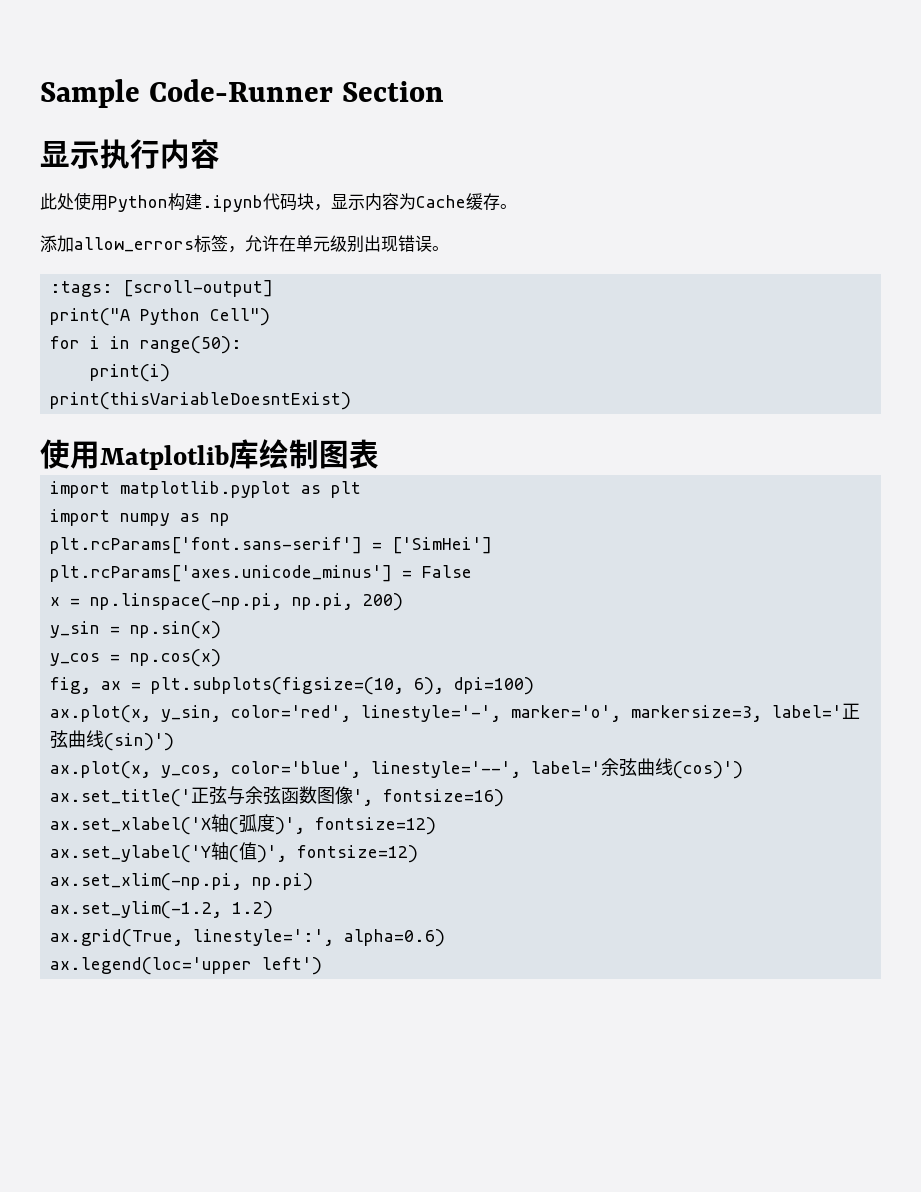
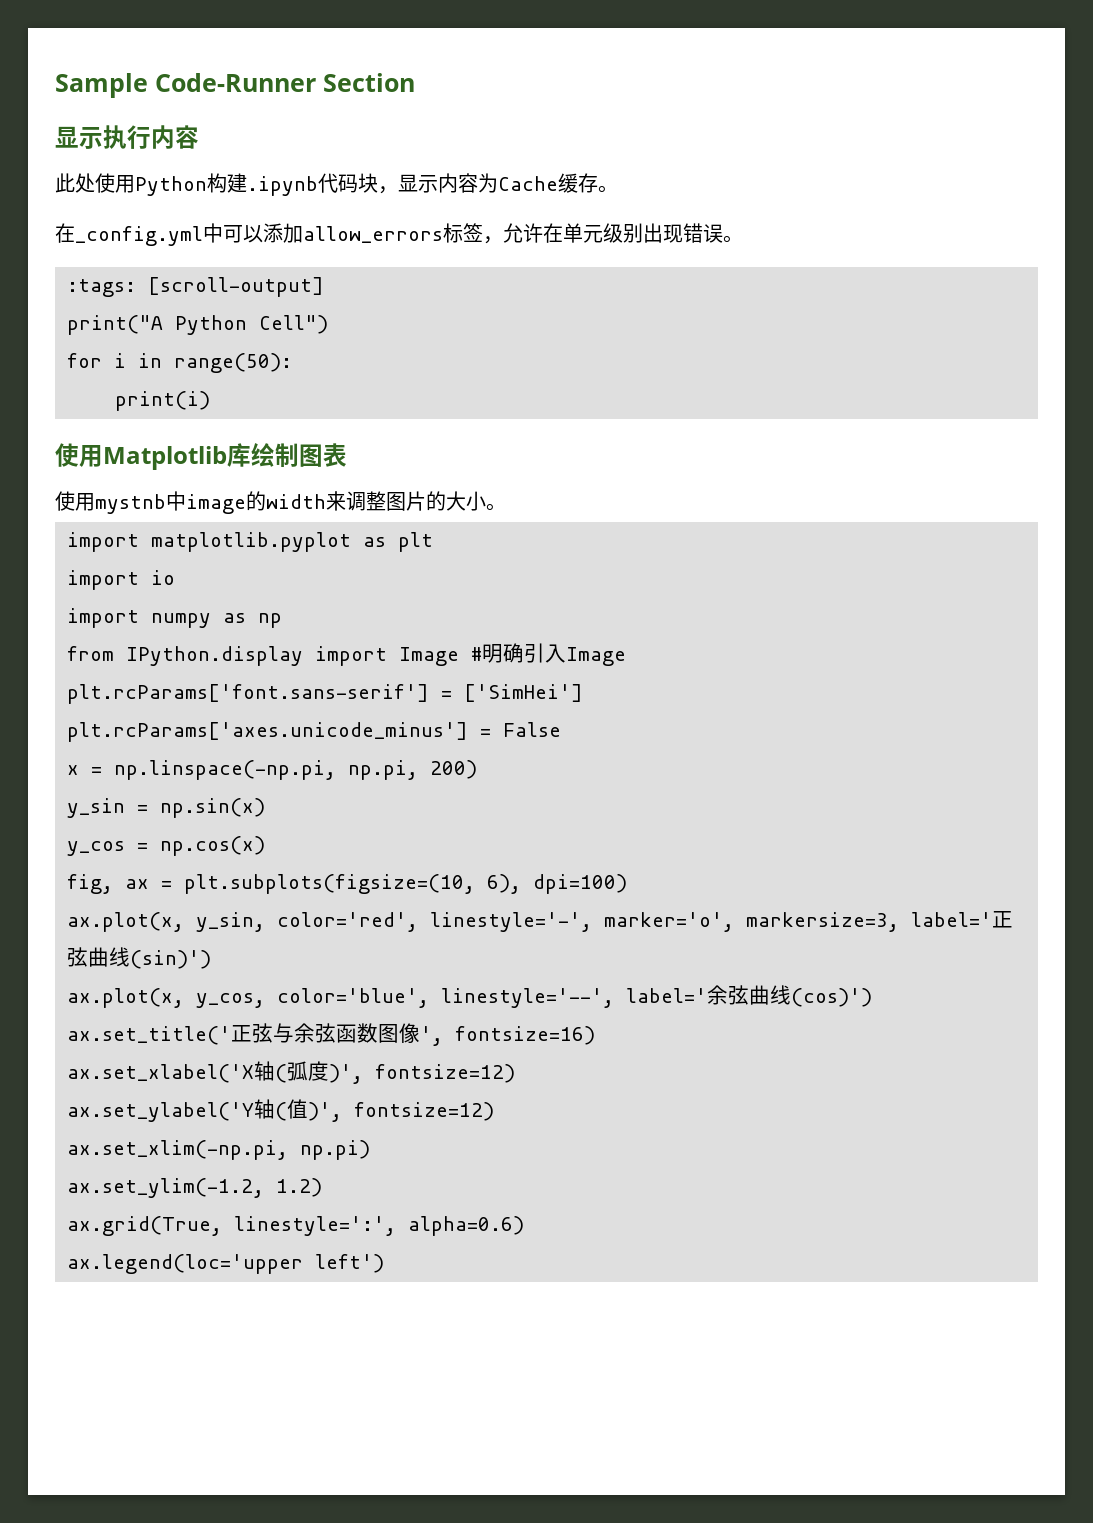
(517, 206) none -> [55,223,263,246] 在_config.yml中可以
[50,392,352,410] // print(thisVariableDoesntExist) -> (210, 401) none
(379, 454) none -> [55,491,506,514] // 使用mystnb中image的width来调整图片的大小。
(362, 489) none -> [67,570,175,590] // import io
(231, 519) none -> [67,643,626,666] // from IPython.display import Image #明确引入Image

